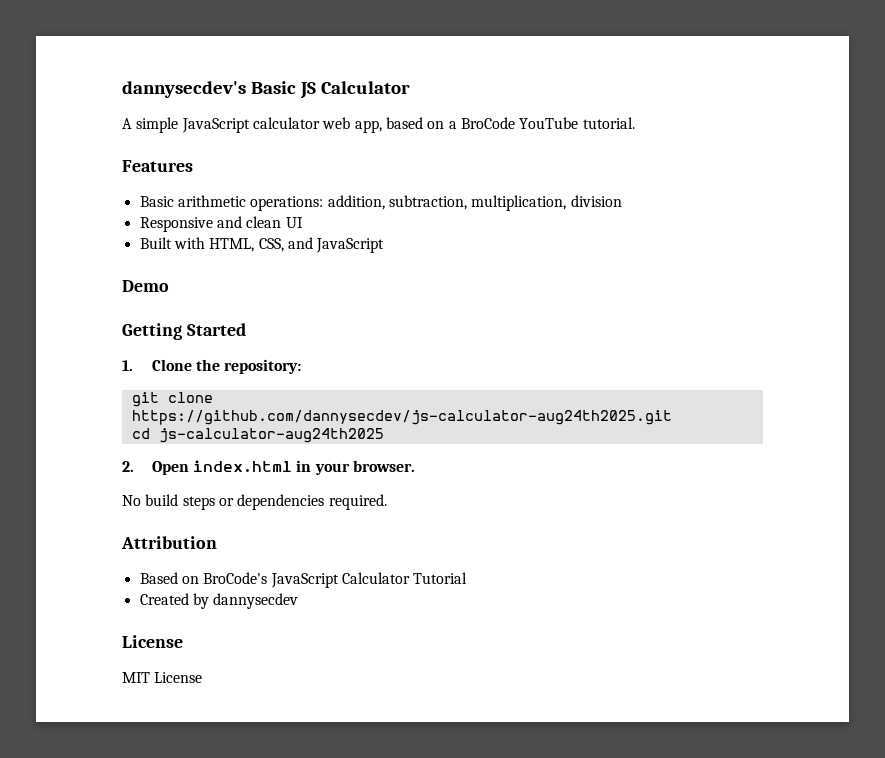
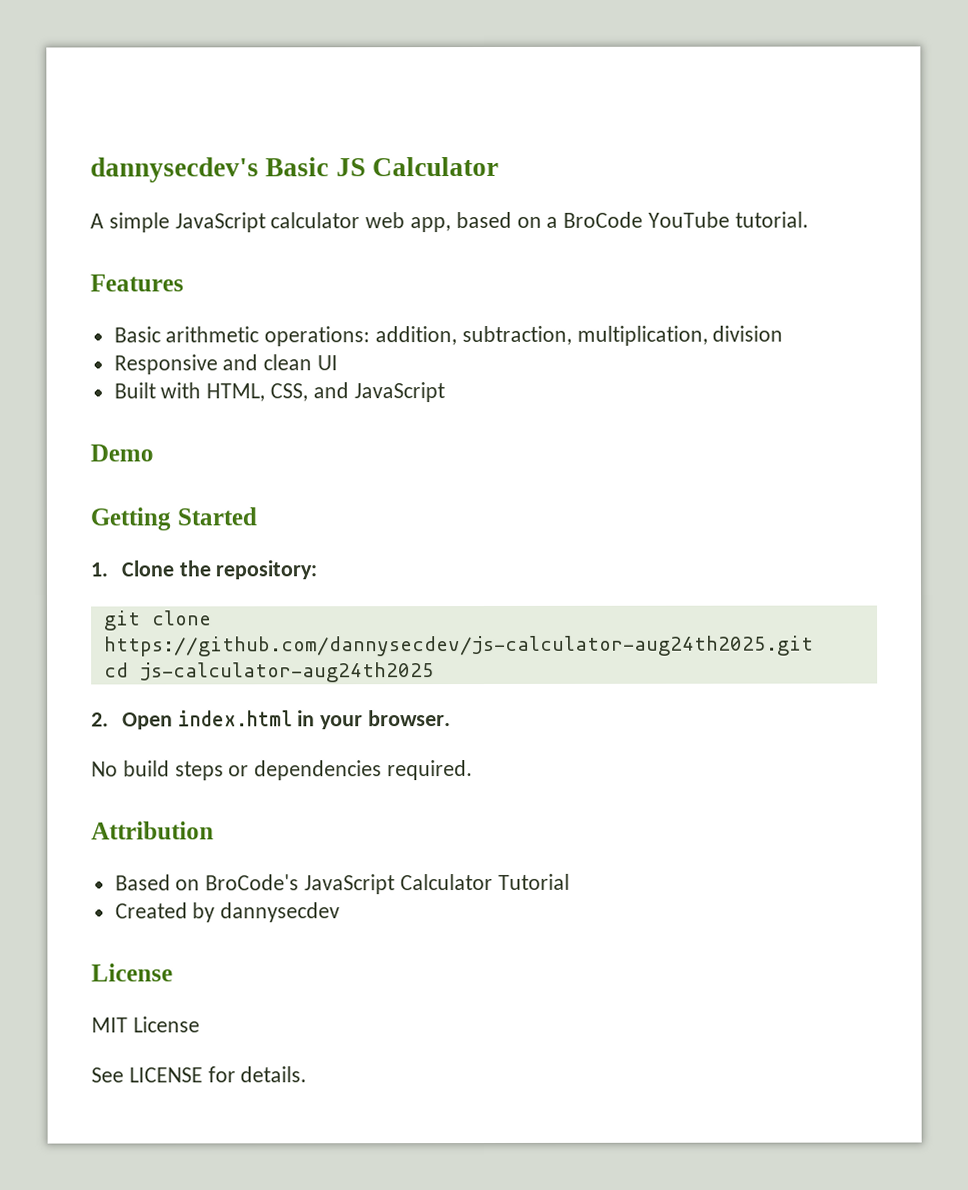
(203, 677) none -> [91,1066,308,1083] // See LICENSE for details.

